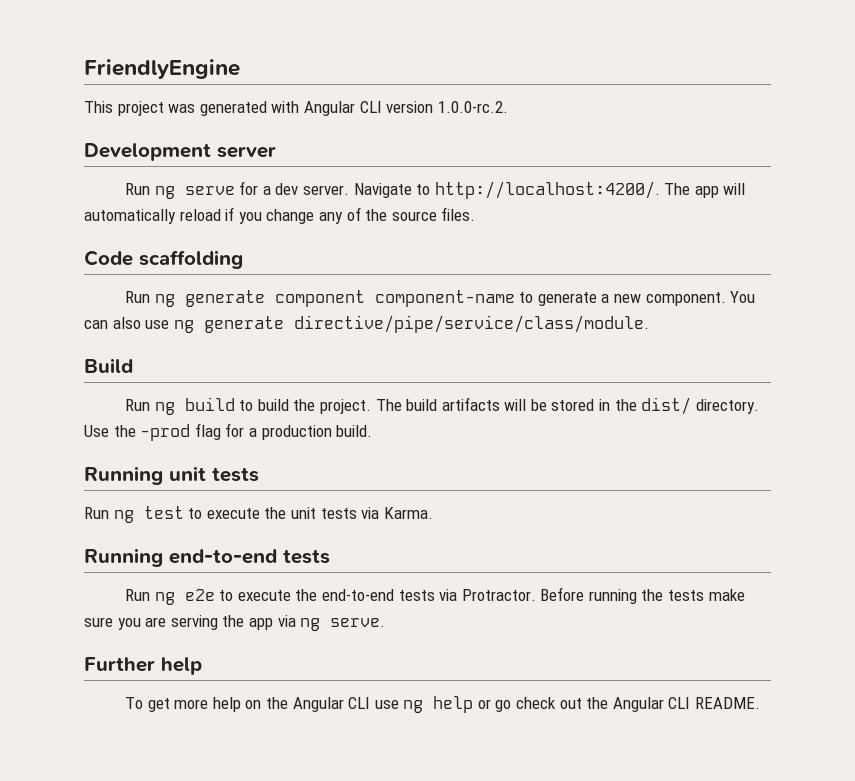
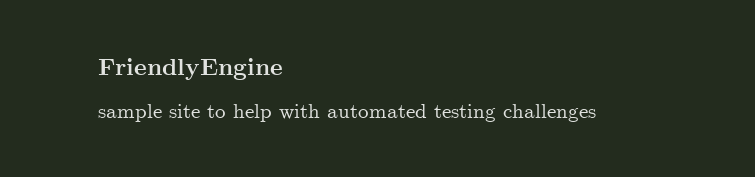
[84,101,508,116] [84,143,276,161] [124,181,746,199] [84,207,476,224] [84,250,243,269] [124,290,756,307] [84,315,649,333] [84,358,133,373] [124,397,759,415] [84,423,373,441] [84,466,259,485] [84,506,433,523] [84,548,330,567] [124,587,745,605] [84,615,386,631] [84,657,202,675] [124,696,760,713] This project was generated with Angular CLI version 1.0.0-rc.2. // Development server // Run ng serve for a dev server. Navigate to http://localhost:4200/. The app will automatically reload if you change any of the source files. // Code scaffolding // Run ng generate component component-name to generate a new component. You can also use ng generate directive/pipe/service/class/module. // Build // Run ng build to build the project. The build artifacts will be stored in the dist/ directory. Use the -prod flag for a production build. // Running unit tests // Run ng test to execute the unit tests via Karma. // Running end-to-end tests // Run ng e2e to execute the end-to-end tests via Protractor. Before running the tests make sure you are serving the app via ng serve. // Further help // To get more help on the Angular CLI use ng help or go check out the Angular CLI README. -> [98,104,596,122] sample site to help with automated testing challenges

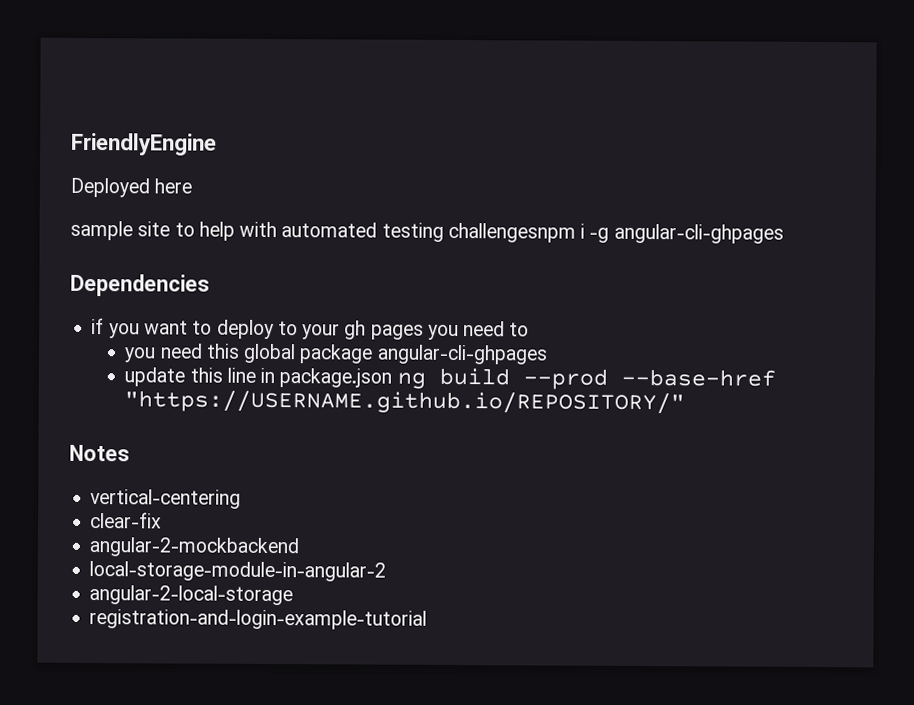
(283, 69) none -> [70,177,193,198] // Deployed here
[503,104,596,122] challenges -> [447,222,784,244] [70,273,210,297] [91,318,530,341] [124,343,548,365] [124,367,776,390] [124,390,686,415] [69,444,130,462] [90,489,242,509] [90,512,163,529] [89,537,300,558] [89,561,387,582] [89,585,294,606] [89,609,428,630] challengesnpm i -g angular-cli-ghpages // Dependencies // if you want to deploy to your gh pages you need to // you need this global package angular-cli-ghpages // update this line in package.json ng build --prod --base-href "https://USERNAME.github.io/REPOSITORY/" // Notes // vertical-centering // clear-fix // angular-2-mockbackend // local-storage-module-in-angular-2 // angular-2-local-storage // registration-and-login-example-tutorial

